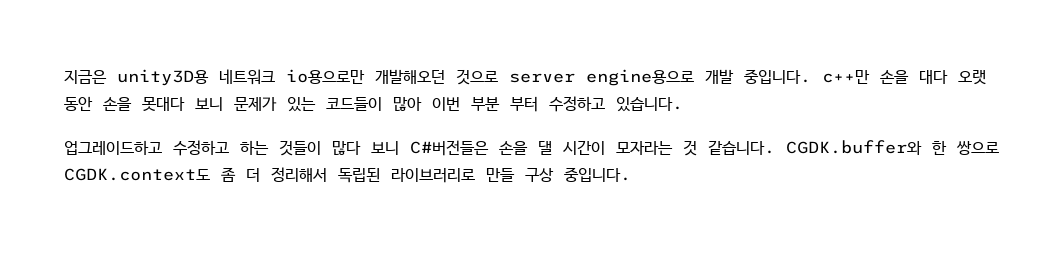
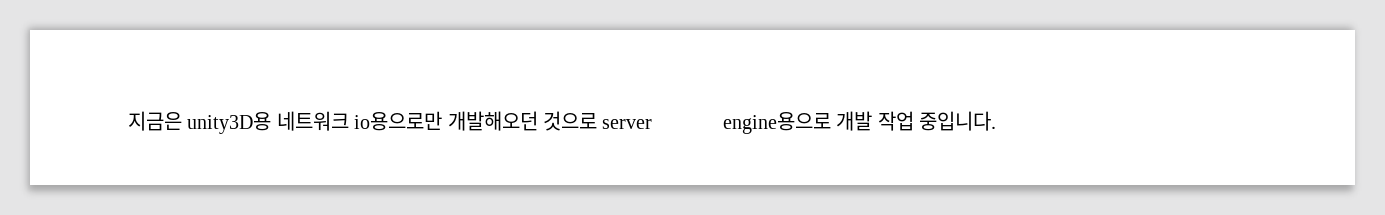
[744,69,986,85] [64,96,683,112] [64,140,999,156] [64,167,554,183] 중입니다. c++만 손을 대다 오랫 동안 손을 못대다 보니 문제가 있는 코드들이 많아 이번 부분 부터 수정하고 있습니다. // 업그레이드하고 수정하고 하는 것들이 많다 보니 C#버전들은 손을 댈 시간이 모자라는 것 같습니다. CGDK.buffer와 한 쌍으로 CGDK.context도 좀 더 정리해서 독립된 라이브러리로 만들 구상 -> [877,111,914,131] 작업

